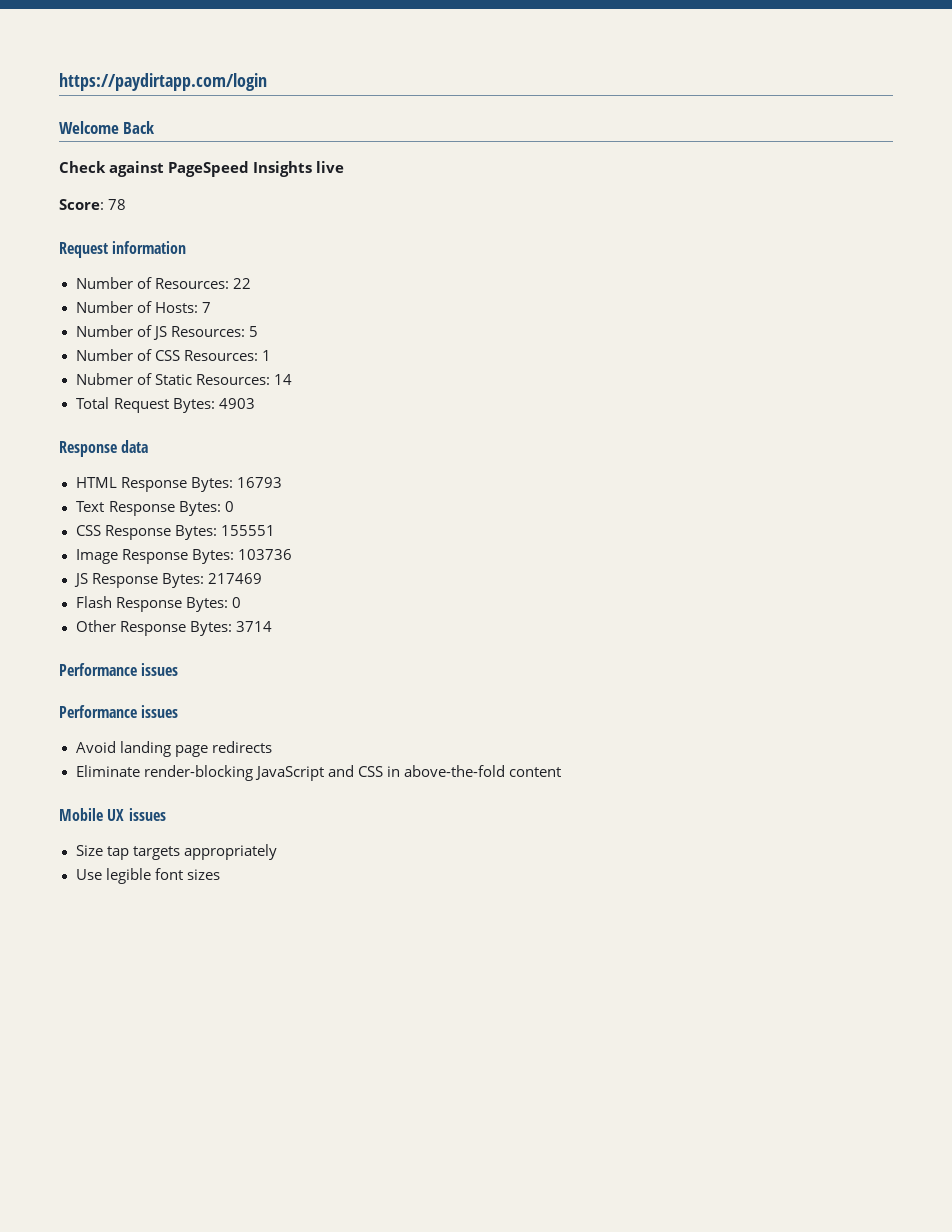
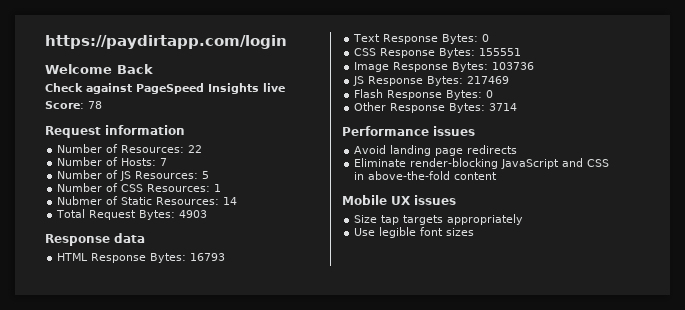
[59,705,179,718] // Performance issues -> (475, 131) none

